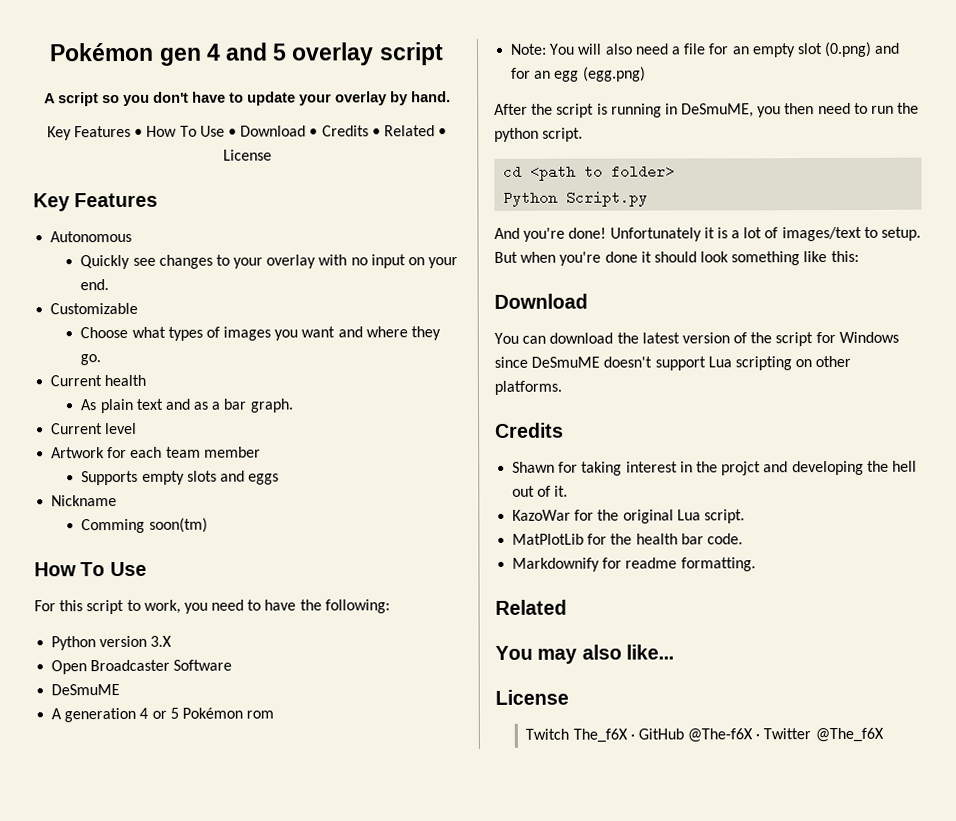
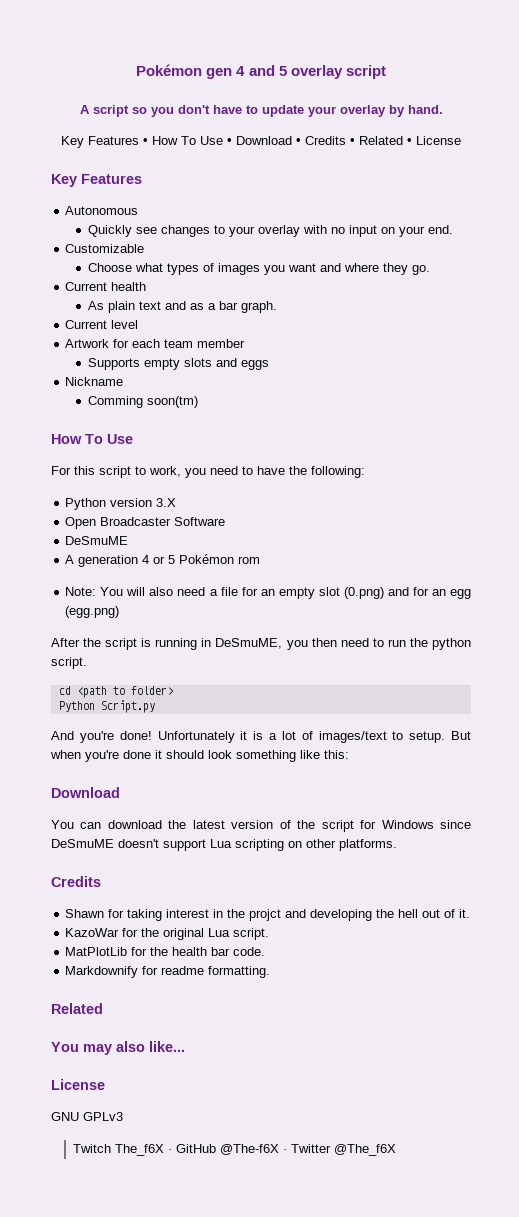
(569, 697) none -> [51,1112,123,1121] // GNU GPLv3

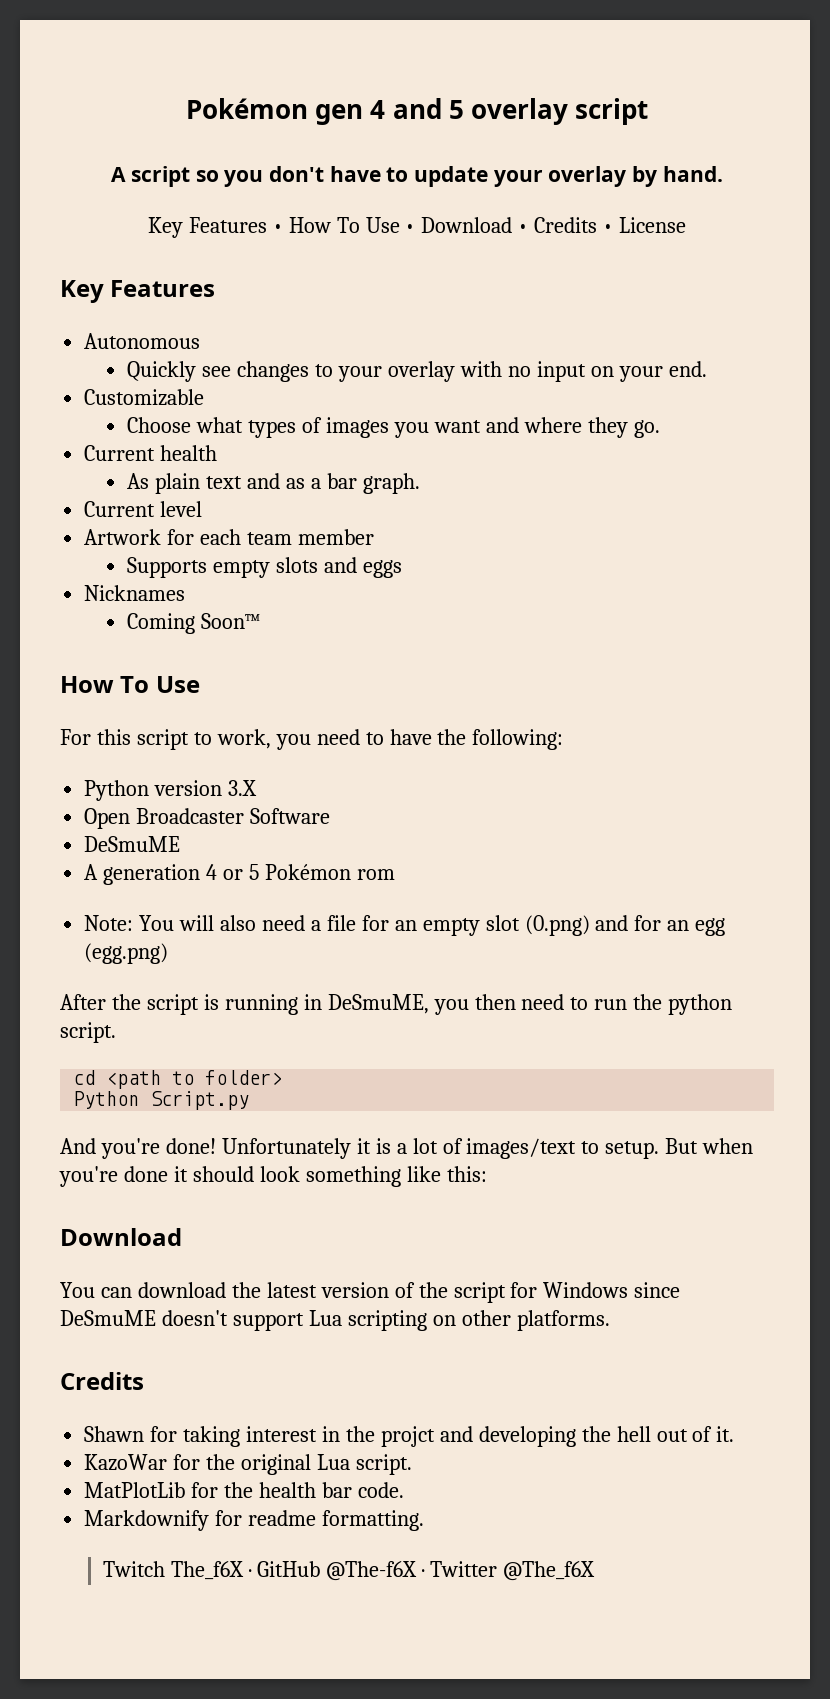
[359,136,412,145] Related • -> (614, 228) none
[65,377,124,386] [87,396,198,408] Nickname // Comming soon(tm) -> [84,585,186,601] [127,613,261,634] Nicknames // Coming Soon™
[51,1003,103,1014] [51,1041,185,1055] [51,1079,105,1090] [51,1112,123,1121] // Related // You may also like... // License // GNU GPLv3 -> (425, 1520) none

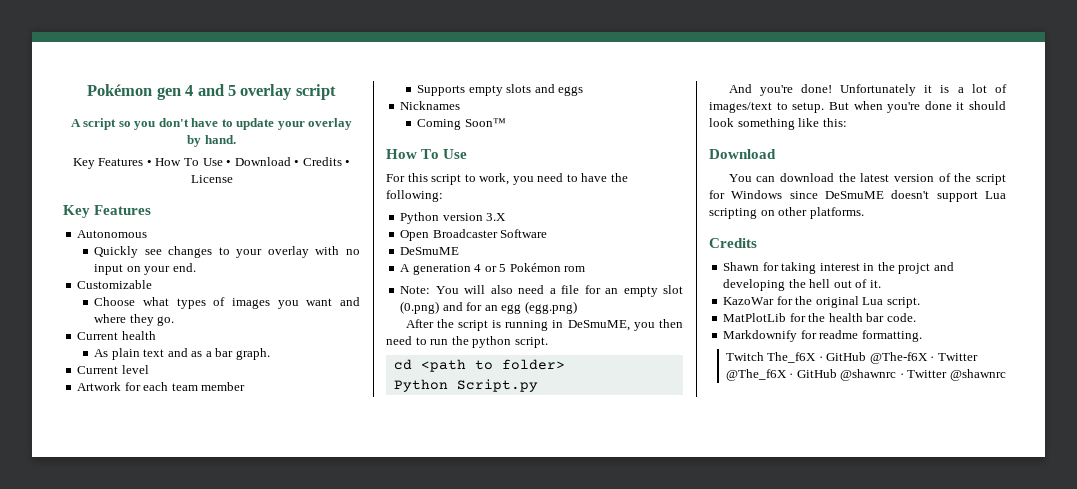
(595, 1571) none -> [789,369,1006,381] · GitHub @shawnrc · Twitter @shawnrc

